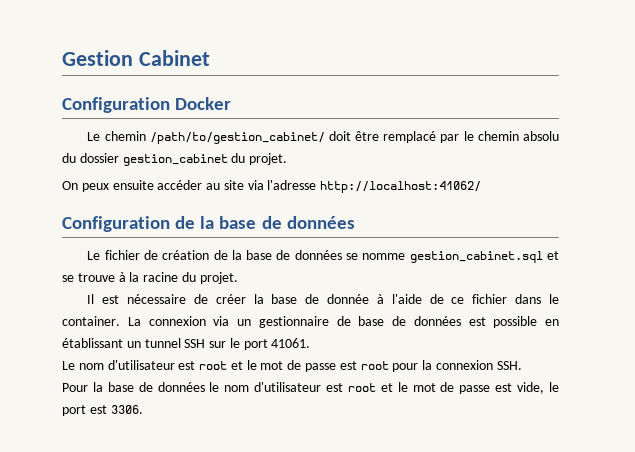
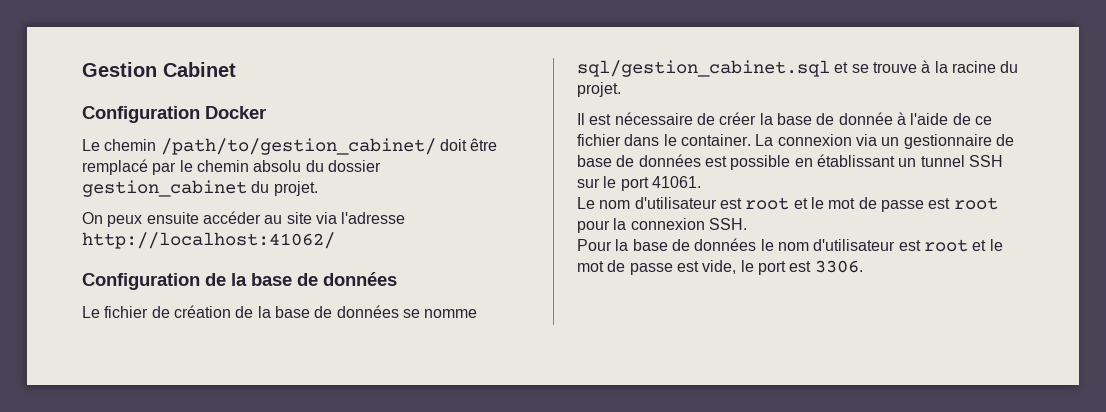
[409,251,543,263] gestion_cabinet.sql -> [577,60,830,77] sql/gestion_cabinet.sql

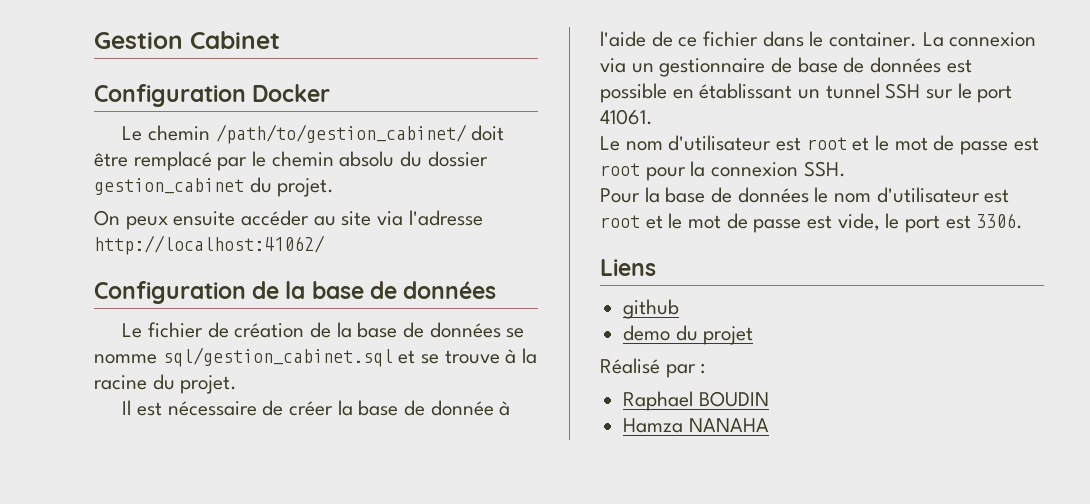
(863, 266) none -> [600,259,656,276] [623,299,680,319] [623,325,754,345] [600,358,706,378] [623,391,769,411] [623,418,769,433] // Liens // github // demo du projet // Réalisé par : // Raphael BOUDIN // Hamza NANAHA

